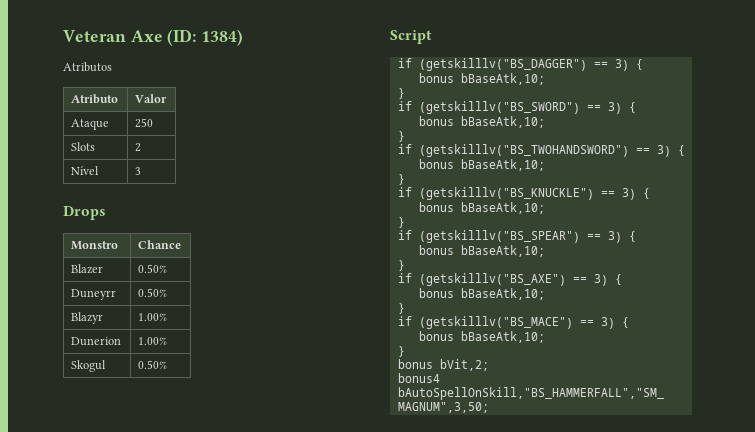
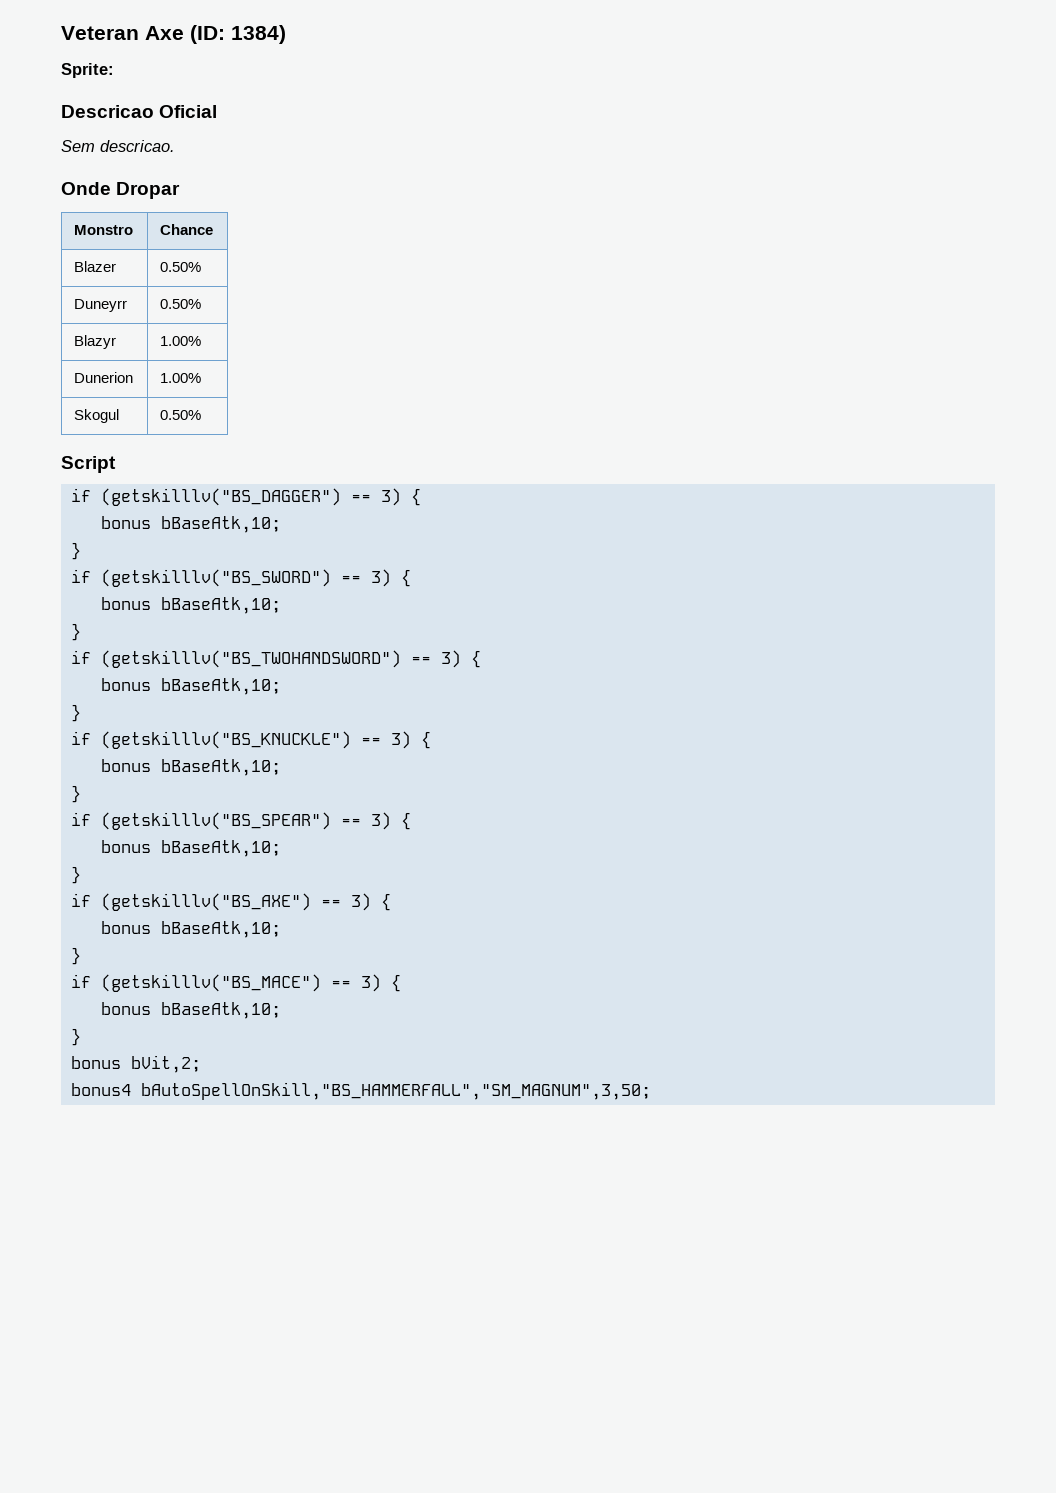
[63,62,112,72] [71,94,119,104] [135,94,168,103] [71,119,110,130] [135,118,154,128] [71,142,96,151] [135,143,142,152] [71,166,100,175] [135,167,142,175] [63,206,106,220] Atributos // Atributo | Valor // Ataque | 250 // Slots | 2 // Nível | 3 // Drops -> [61,63,114,78] [61,105,218,118] [61,140,175,152] [61,182,181,199] Sprite: // Descricao Oficial // Sem descricao. // Onde Dropar

